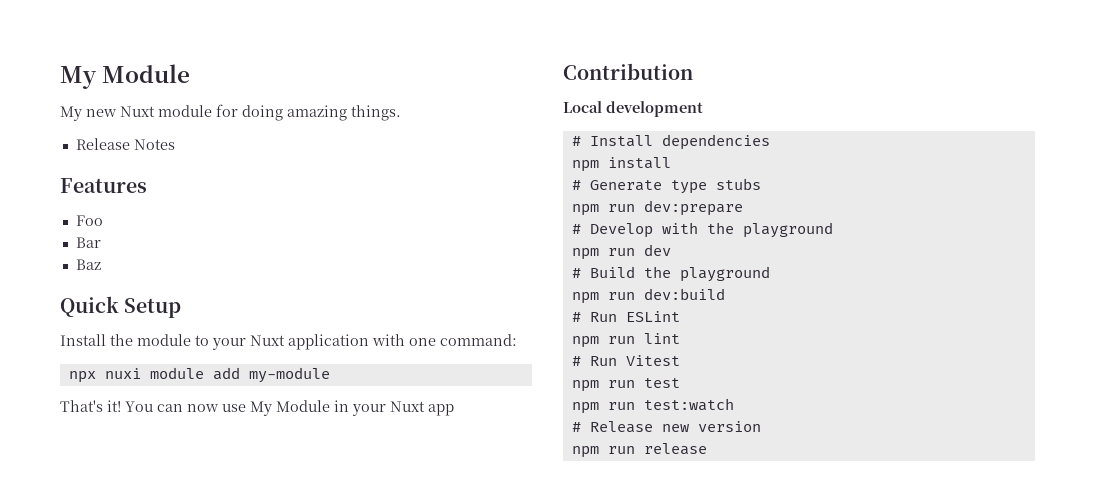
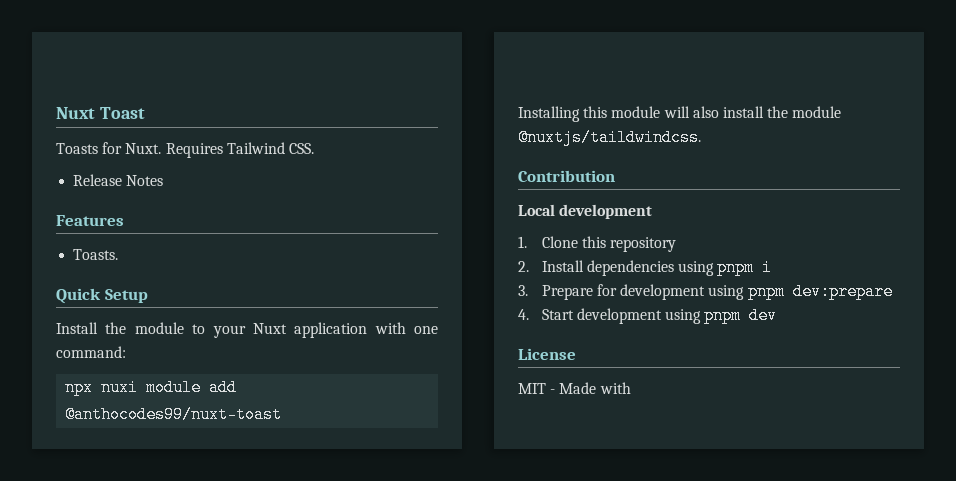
[60,64,191,89] [60,104,401,121] My Module // My new Nuxt module for doing amazing things. -> [56,107,145,119] [56,142,314,158] Nuxt Toast // Toasts for Nuxt. Requires Tailwind CSS.
[75,215,103,226] [75,237,101,248] [75,259,101,270] Foo // Bar // Baz -> [73,249,119,260] Toasts.
[248,367,330,383] [60,400,454,416] [563,63,693,80] [563,101,703,117] [571,134,770,150] [571,157,671,172] [571,178,761,194] [571,200,743,216] [571,222,833,238] [571,244,671,260] [571,266,770,282] [571,288,725,304] [571,311,680,322] [571,333,680,348] [571,355,680,366] [571,378,680,392] [571,398,734,414] [571,421,761,433] [571,443,707,458] my-module // That's it! You can now use My Module in your Nuxt app // Contribution // Local development // # Install dependencies // npm install // # Generate type stubs // npm run dev:prepare // # Develop with the playground // npm run dev // # Build the playground // npm run dev:build // # Run ESLint // npm run lint // # Run Vitest // npm run test // npm run test:watch // # Release new version // npm run release -> [65,406,283,423] [518,106,842,122] [518,129,701,146] [518,170,615,182] [518,204,653,219] [518,236,677,252] [518,259,773,276] [518,283,893,300] [518,307,778,324] [518,348,576,360] [518,382,631,394] @anthocodes99/nuxt-toast // Installing this module will also install the module @nuxtjs/taildwindcss. // Contribution // Local development // 1. Clone this repository // 2. Install dependencies using pnpm i // 3. Prepare for development using pnpm dev:prepare // 4. Start development using pnpm dev // License // MIT - Made with

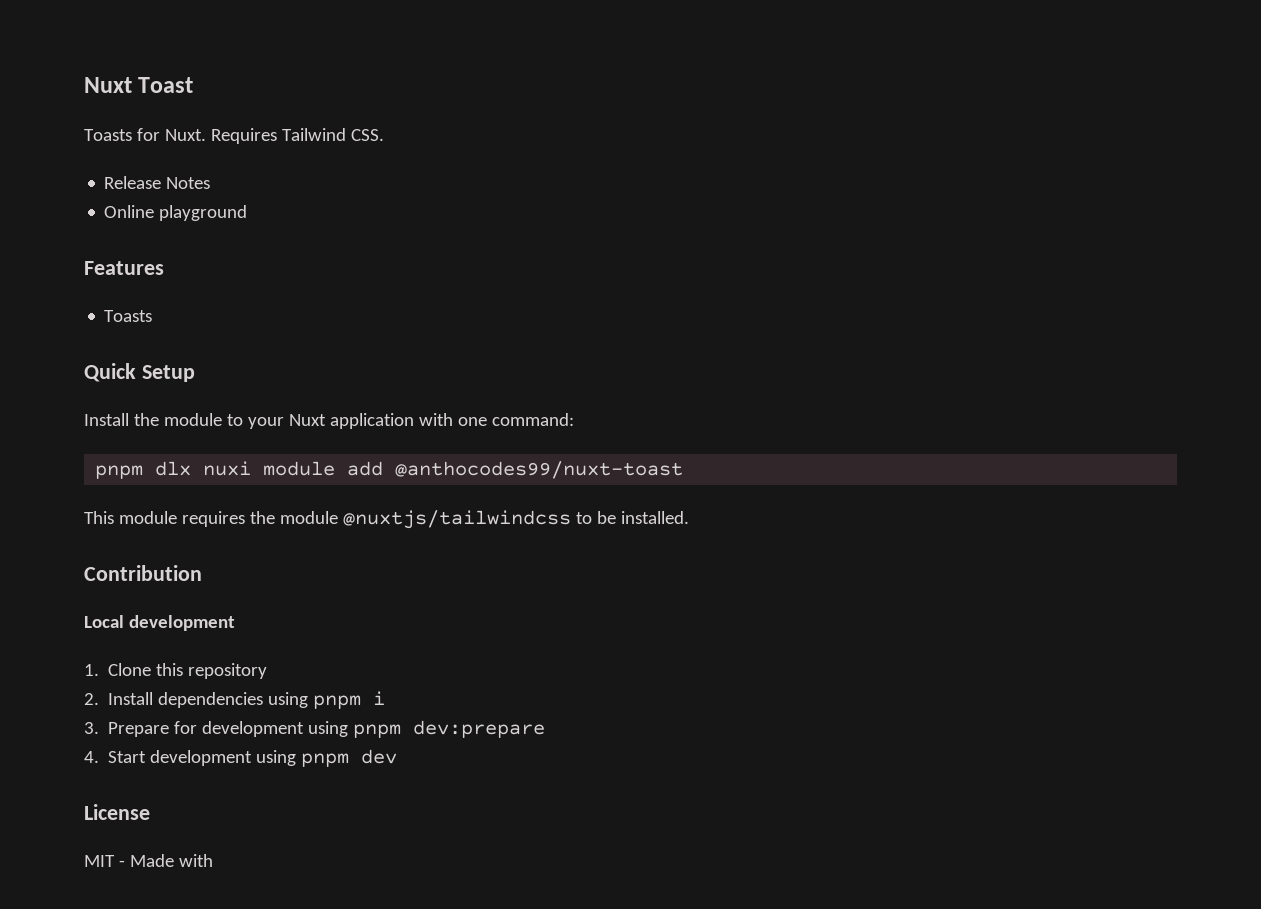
(164, 180) none -> [104,205,248,221] // Online playground
[73,249,119,260] Toasts. -> [104,310,153,322] Toasts
[65,379,94,396] npx -> [95,461,192,479] pnpm dlx
[518,106,842,122] [518,129,701,146] Installing this module will also install the module @nuxtjs/taildwindcss. -> [84,510,689,529] This module requires the module @nuxtjs/tailwindcss to be installed.

